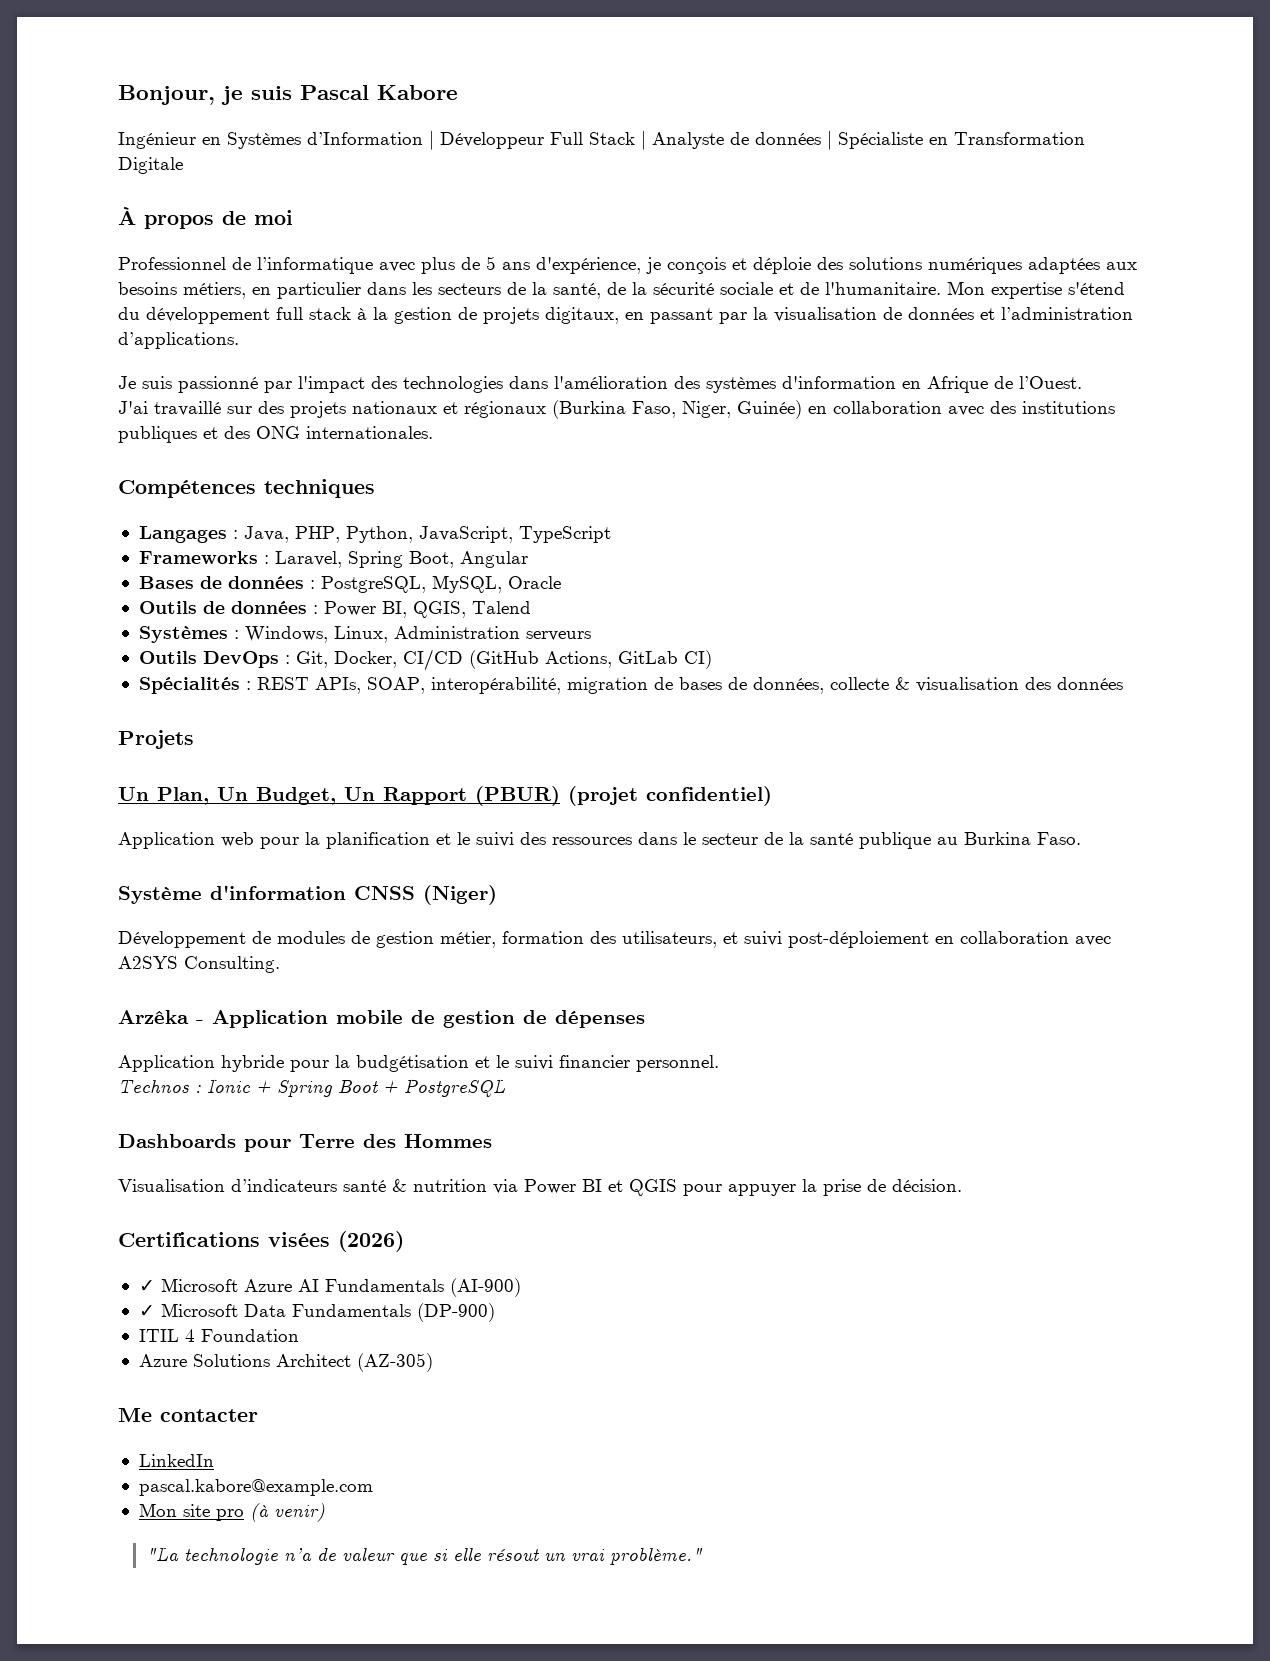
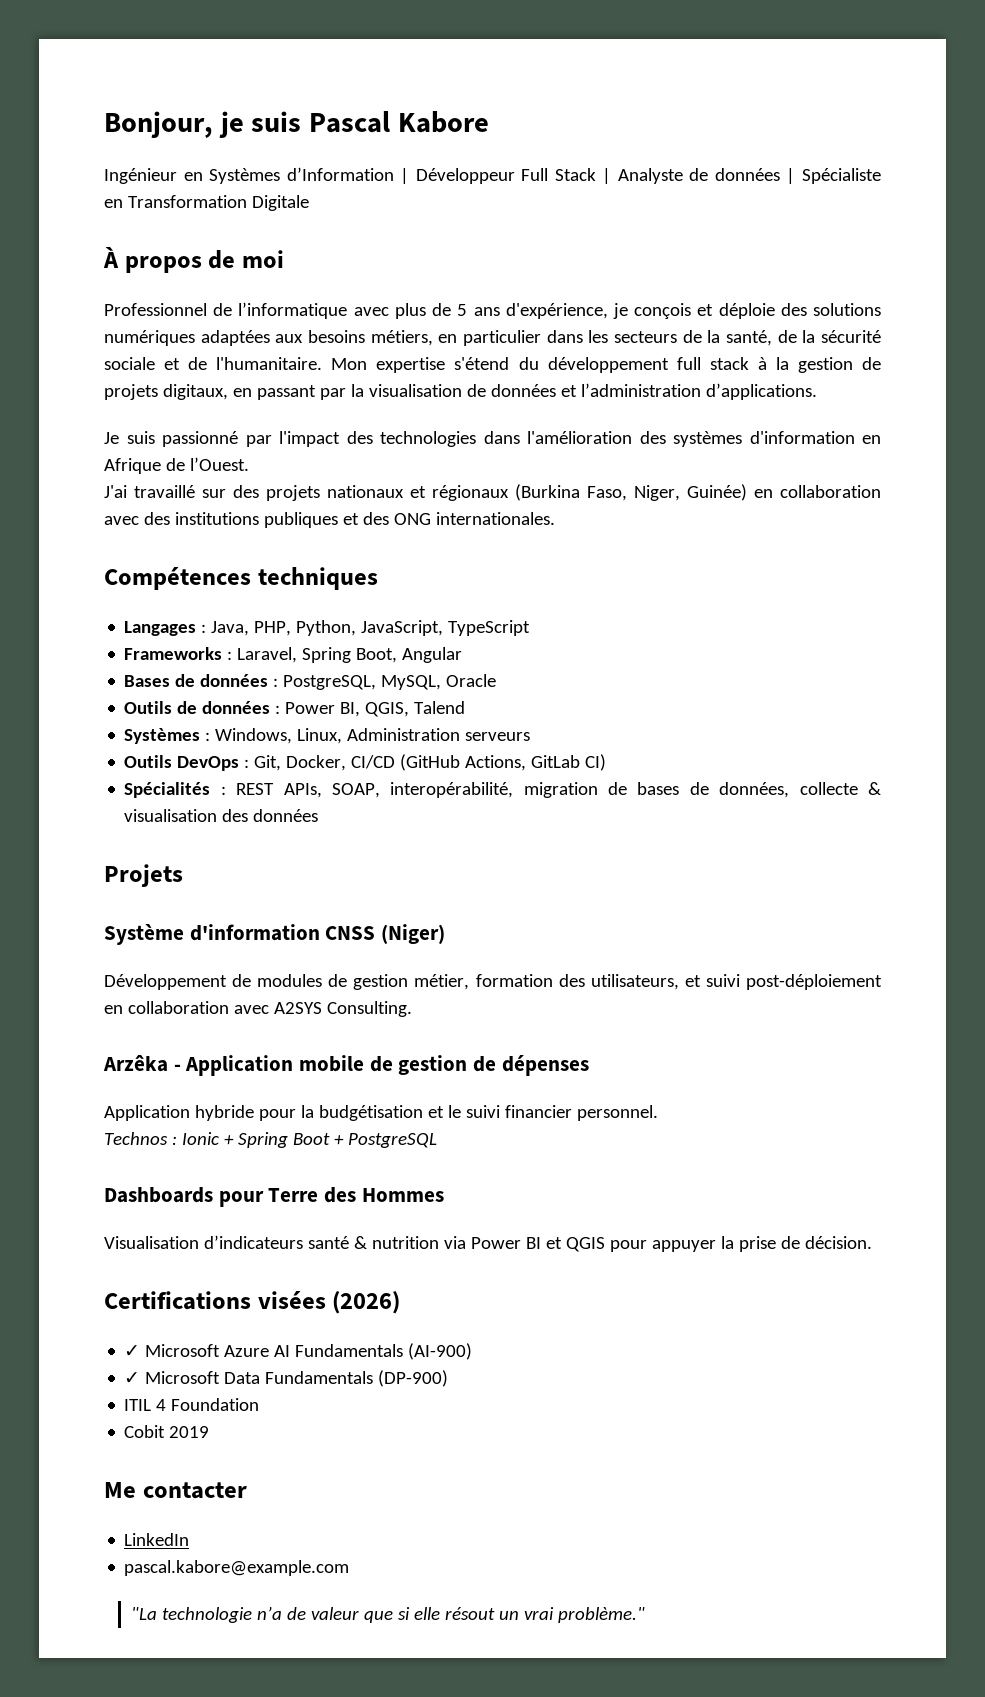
[118,786,772,806] [118,832,1081,849] // Un Plan, Un Budget, Un Rapport (PBUR) (projet confidentiel) // Application web pour la planification et le suivi des ressources dans le secteur de la santé publique au Burkina Faso. -> (183, 875) none
[138,1353,433,1372] Azure Solutions Architect (AZ-305) -> [124,1425,210,1438] Cobit 2019
[138,1503,325,1522] // Mon site pro (à venir) -> (350, 1568) none

